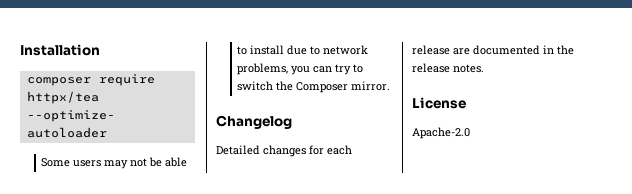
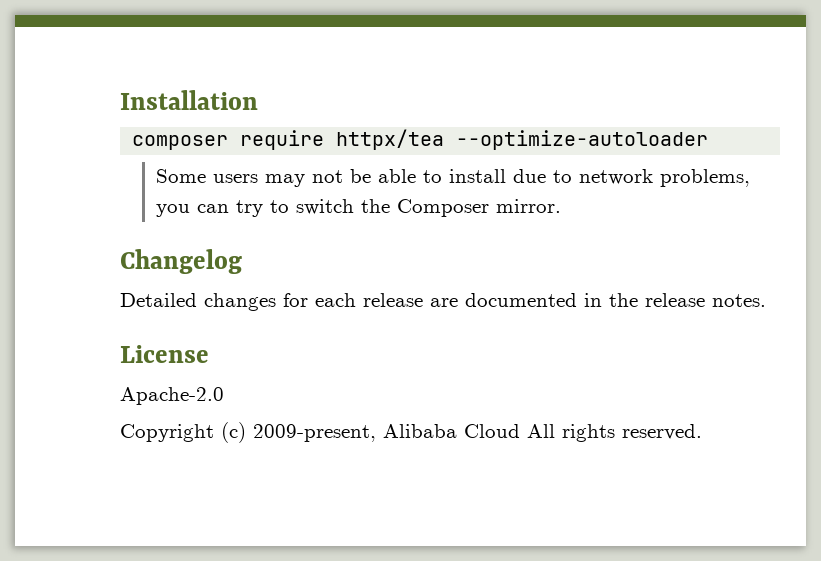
(470, 133) none -> [120,422,702,443] // Copyright (c) 2009-present, Alibaba Cloud All rights reserved.

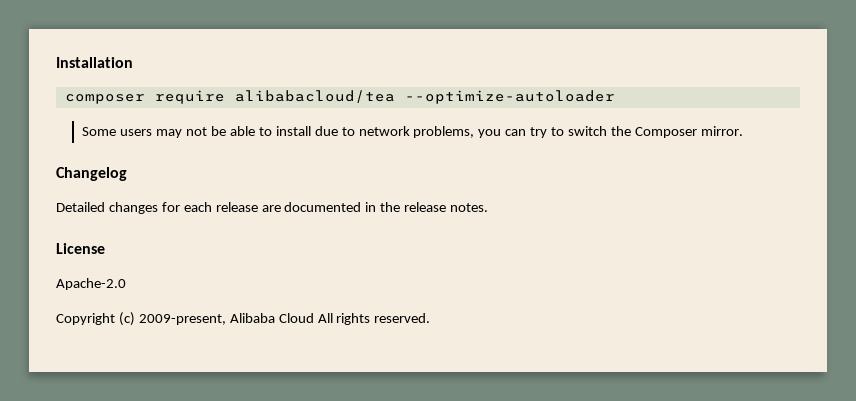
[336,129,445,150] httpx/tea -> [234,90,395,103] alibabacloud/tea

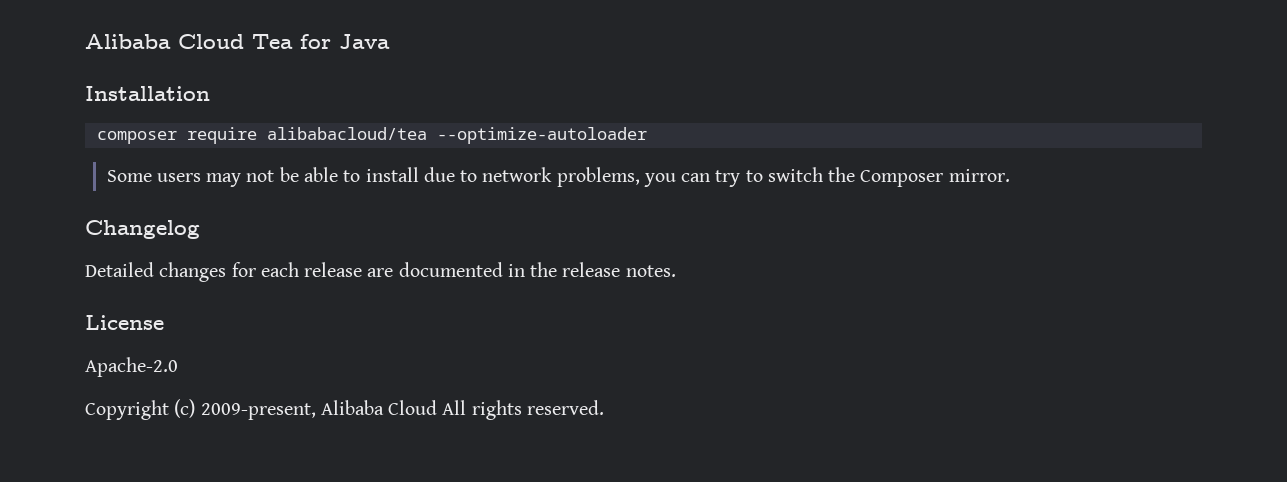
(56, 62) none -> [85,34,390,49] Alibaba Cloud Tea for Java //

